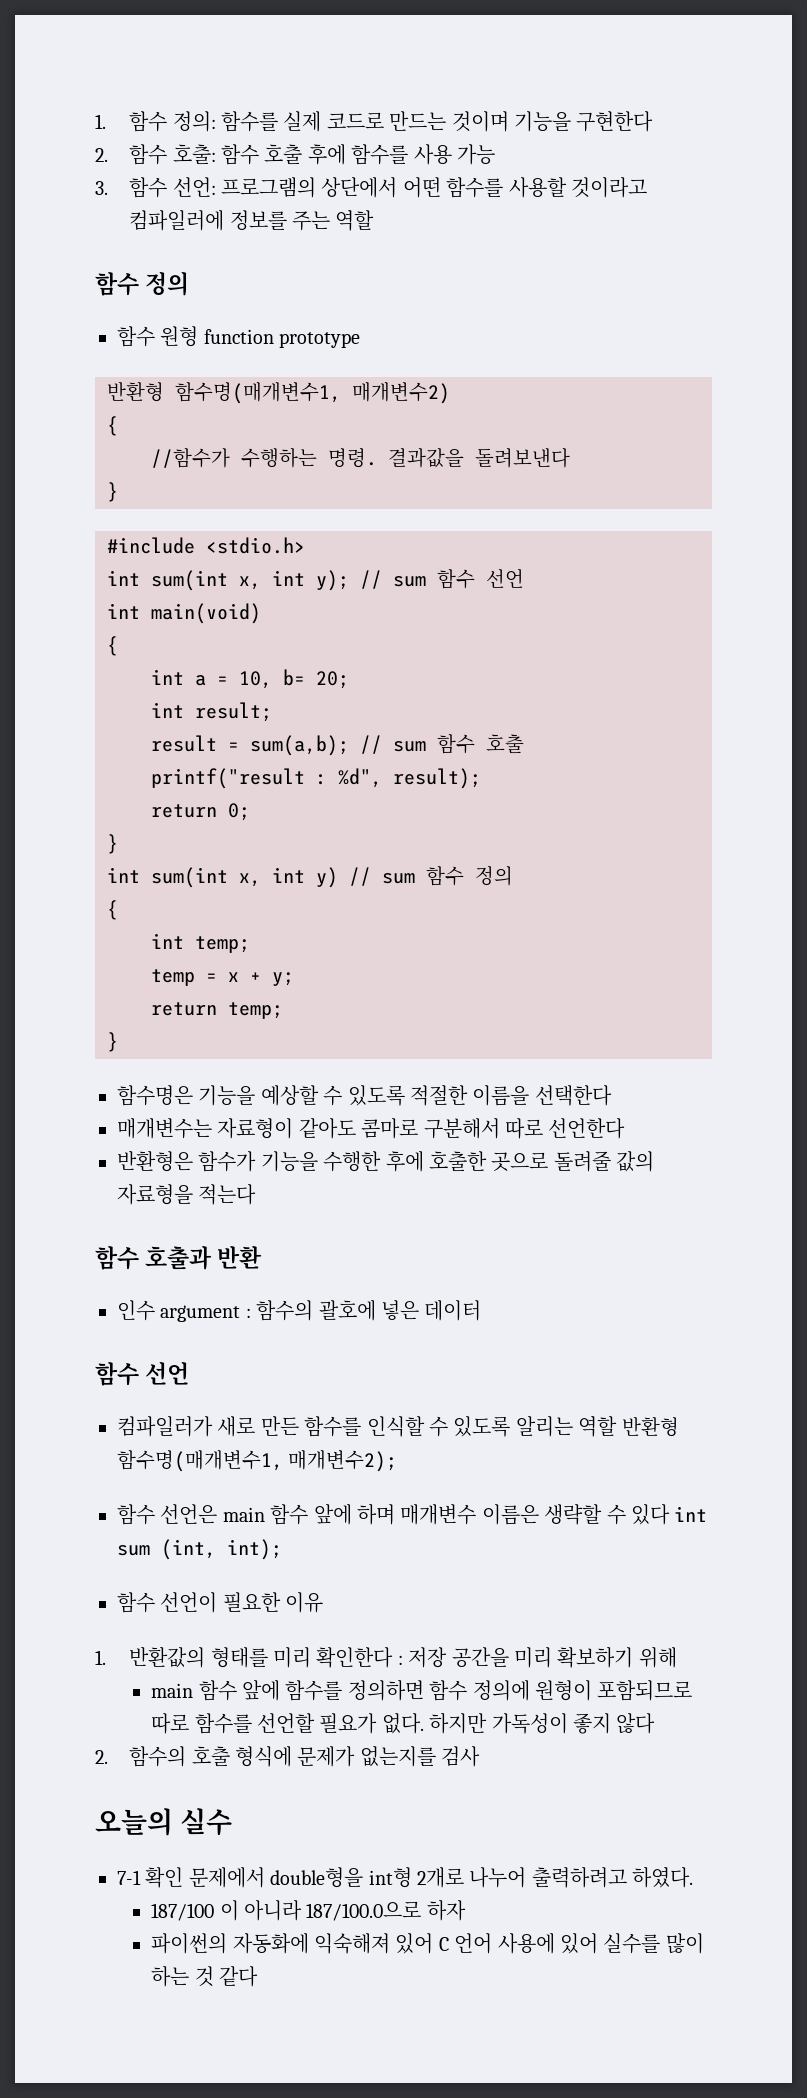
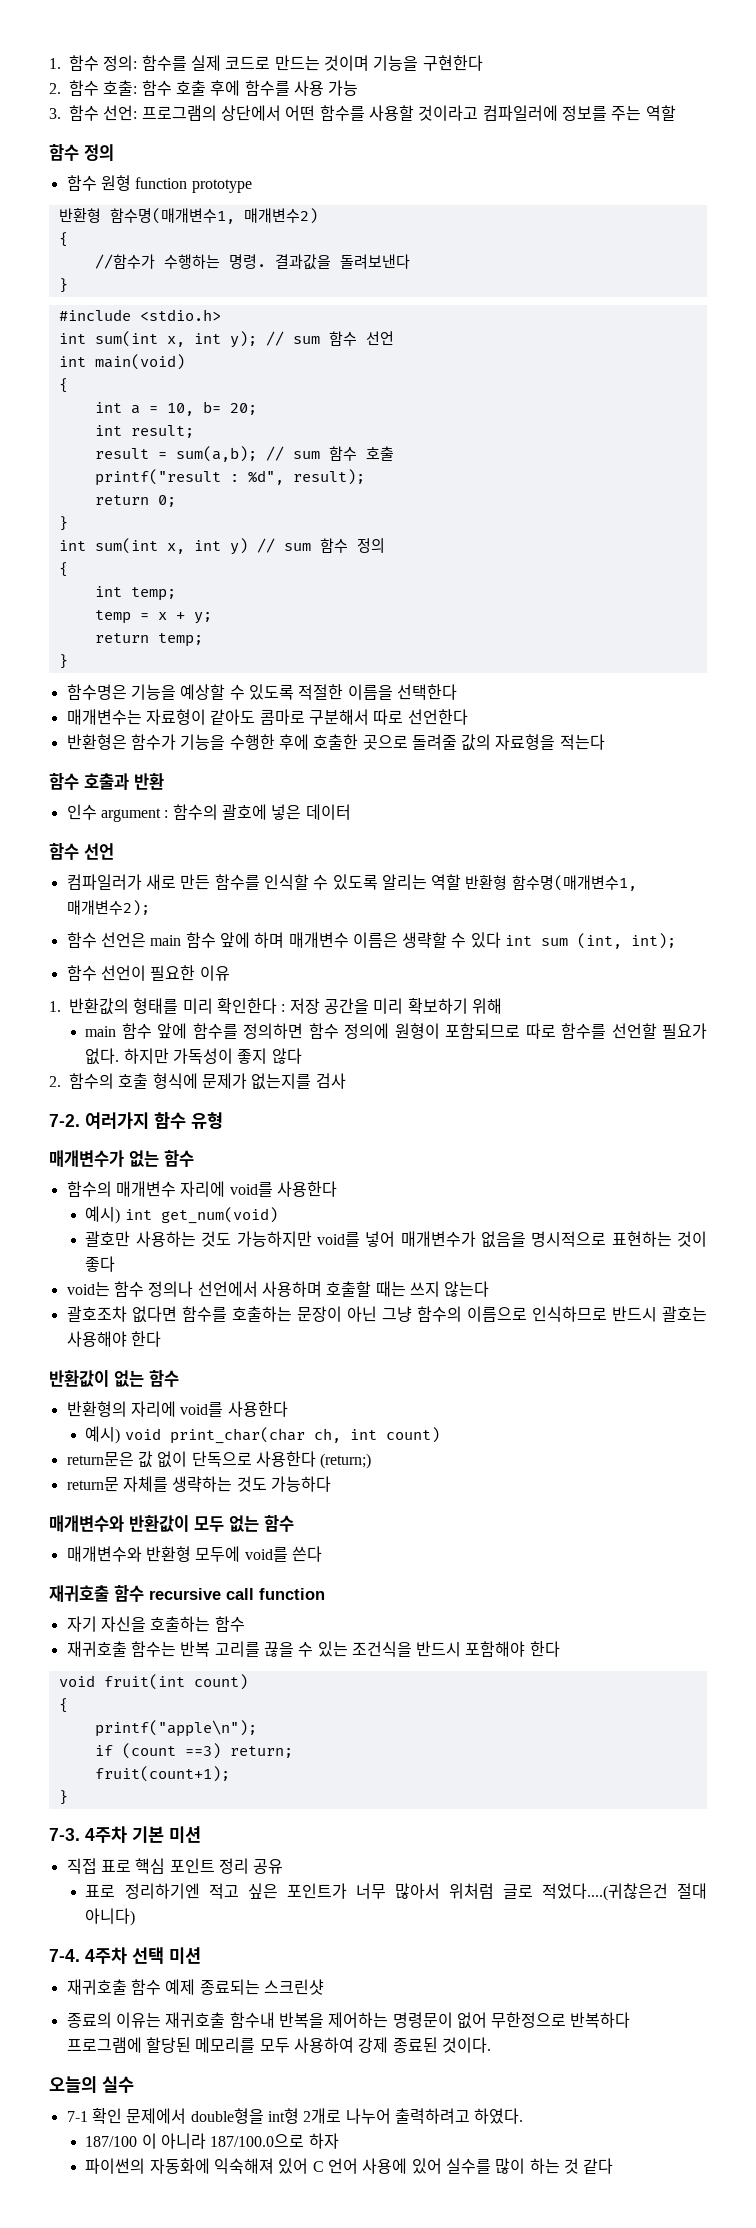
(481, 1756) none -> [49,1112,223,1129] [49,1150,194,1167] [66,1181,337,1197] [85,1206,278,1224] [85,1231,707,1248] [85,1256,116,1272] [66,1281,490,1297] [66,1306,707,1323] [66,1331,161,1347] [49,1370,179,1387] [66,1401,288,1417] [85,1426,440,1444] [66,1451,372,1469] [66,1476,331,1492] [49,1515,294,1532] [66,1546,322,1562] [49,1585,325,1602] [66,1616,245,1632] [66,1641,560,1657] [58,1674,248,1690] [58,1698,68,1713] [94,1720,257,1737] [94,1743,293,1759] [94,1766,230,1782] [58,1790,68,1805] [49,1826,201,1843] [66,1858,284,1874] [85,1883,707,1901] [85,1908,136,1926] [49,1947,201,1964] [66,1979,324,1995] [66,2012,631,2029] [66,2037,491,2053] // 7-2. 여러가지 함수 유형 // 매개변수가 없는 함수 // 함수의 매개변수 자리에 void를 사용한다 // 예시) int get_num(void) // 괄호만 사용하는 것도 가능하지만 void를 넣어 매개변수가 없음을 명시적으로 표현하는 것이 좋다 // void는 함수 정의나 선언에서 사용하며 호출할 때는 쓰지 않는다 // 괄호조차 없다면 함수를 호출하는 문장이 아닌 그냥 함수의 이름으로 인식하므로 반드시 괄호는 사용해야 한다 // 반환값이 없는 함수 // 반환형의 자리에 void를 사용한다 // 예시) void print_char(char ch, int count) // return문은 값 없이 단독으로 사용한다 (return;) // return문 자체를 생략하는 것도 가능하다 // 매개변수와 반환값이 모두 없는 함수 // 매개변수와 반환형 모두에 void를 쓴다 // 재귀호출 함수 recursive call function // 자기 자신을 호출하는 함수 // 재귀호출 함수는 반복 고리를 끊을 수 있는 조건식을 반드시 포함해야 한다 // void fruit(int count) // { // printf("apple\n"); // if (count ==3) return; // fruit(count+1); // } // 7-3. 4주차 기본 미션 // 직접 표로 핵심 포인트 정리 공유 // 표로 정리하기엔 적고 싶은 포인트가 너무 많아서 위처럼 글로 적었다....(귀찮은건 절대 아니다) // 7-4. 4주차 선택 미션 // 재귀호출 함수 예제 종료되는 스크린샷 // 종료의 이유는 재귀호출 함수내 반복을 제어하는 명령문이 없어 무한정으로 반복하다 프로그램에 할당된 메모리를 모두 사용하여 강제 종료된 것이다.

